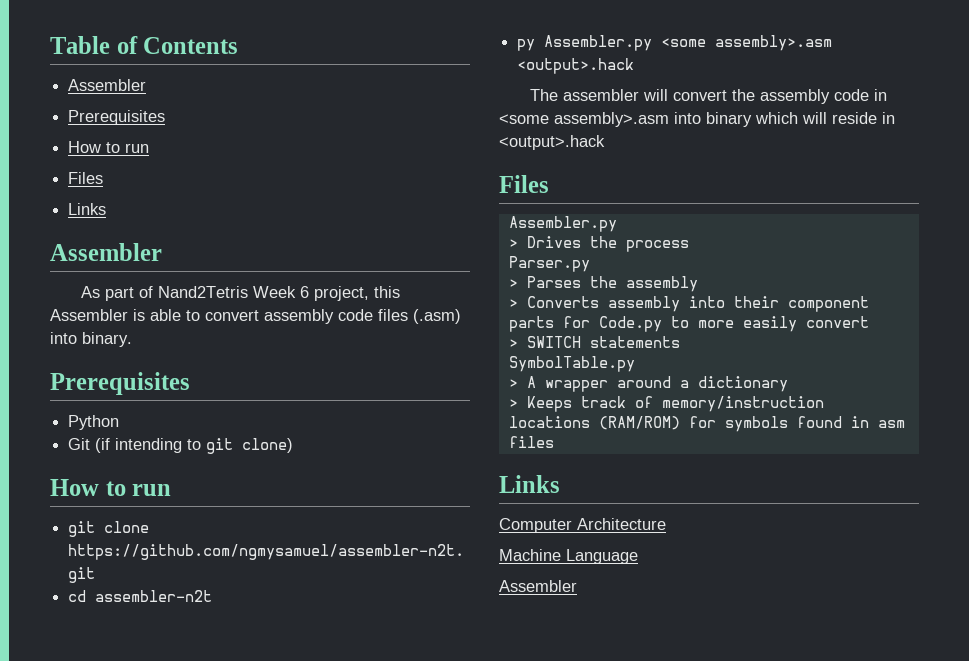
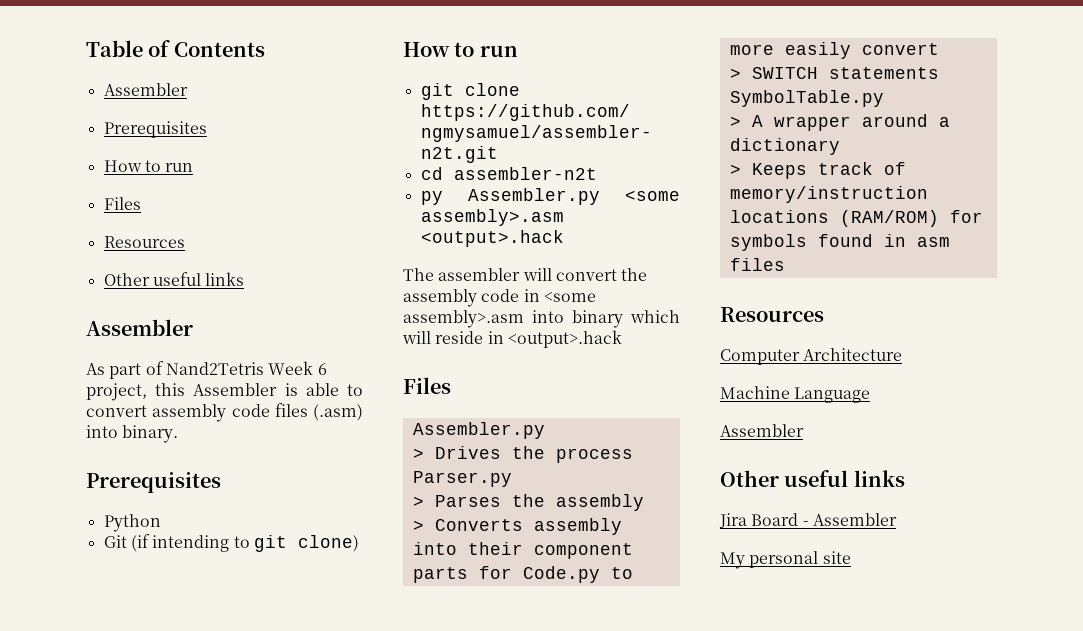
[68,203,107,215] Links -> [103,236,185,248] [103,272,245,286] Resources // Other useful links
[499,475,560,493] Links -> [720,307,824,322] Resources
(577, 586) none -> [720,470,905,487] [719,513,897,529] [720,551,851,569] // Other useful links // Jira Board - Assembler // My personal site

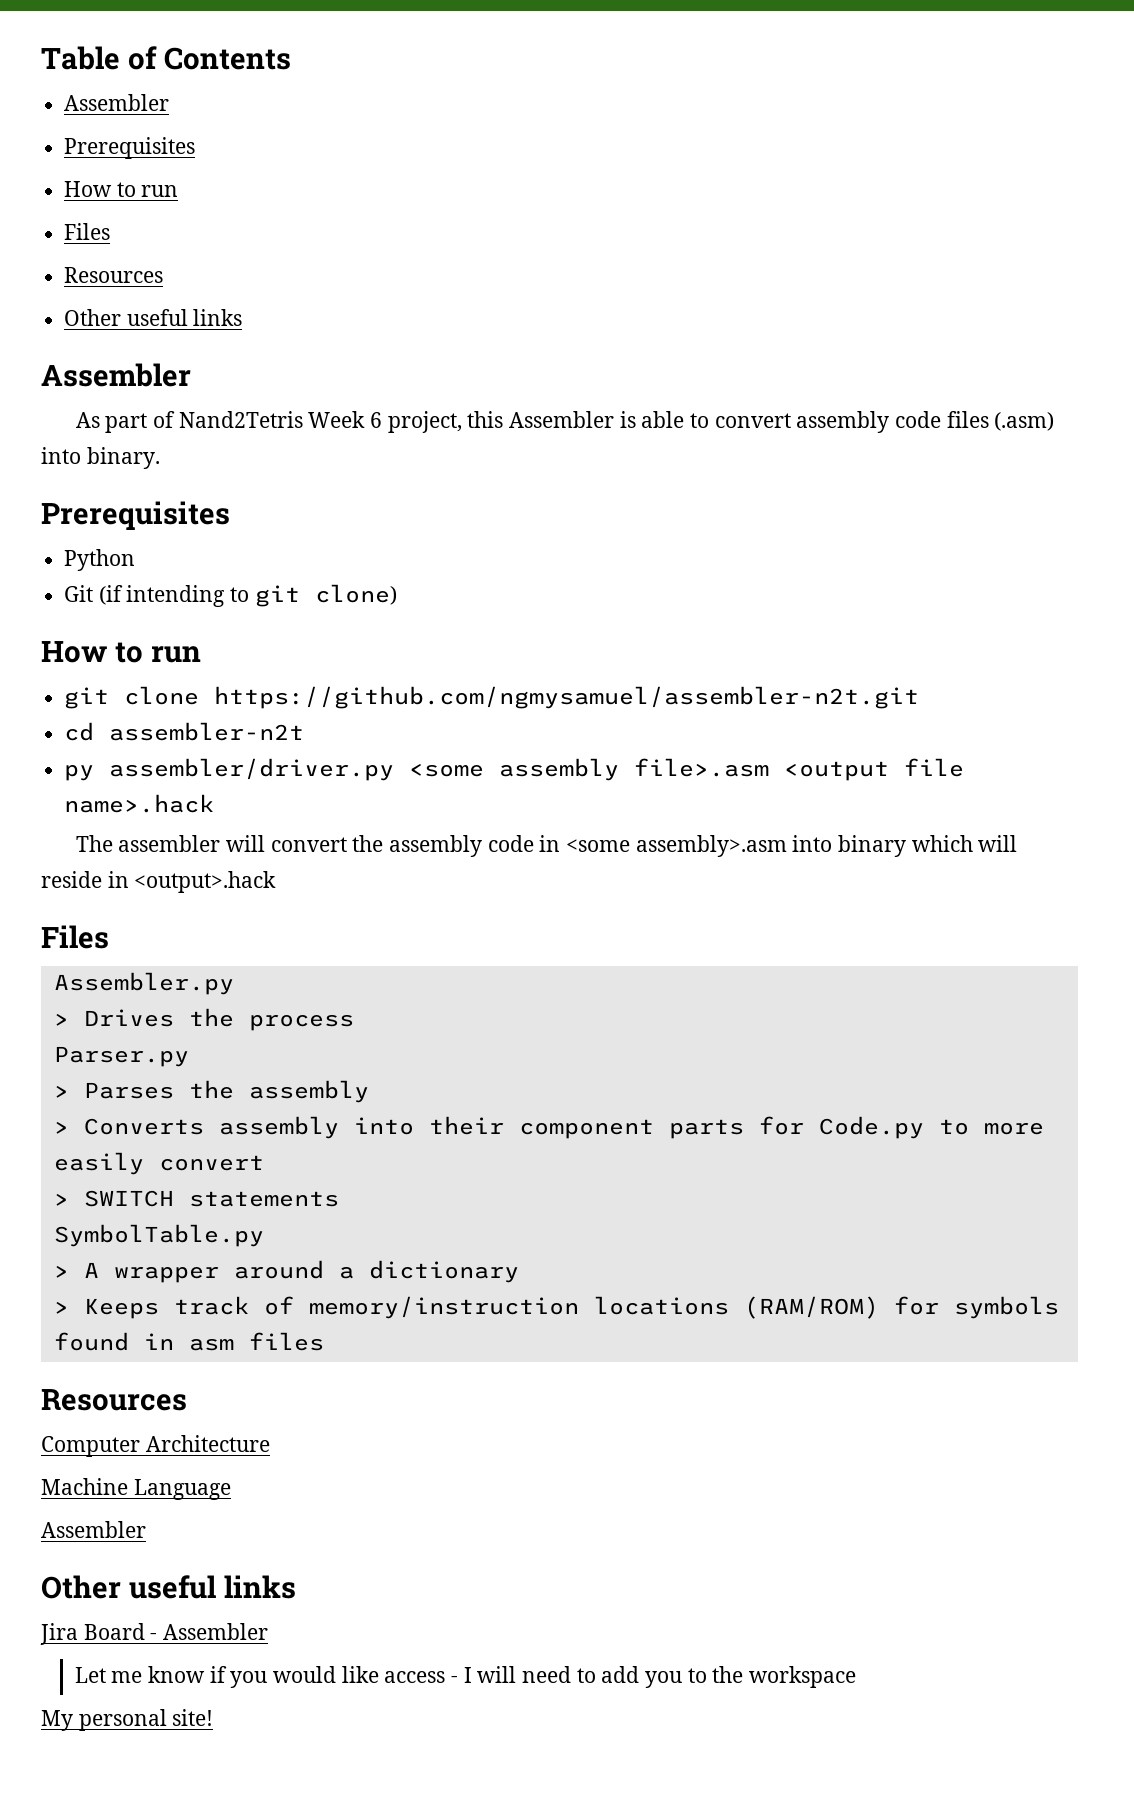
[467,188,680,205] [420,209,564,226] [420,230,564,247] Assembler.py <some assembly>.asm <output>.hack -> [109,758,965,781] [64,794,215,813] assembler/driver.py <some assembly file>.asm <output file name>.hack
(897, 519) none -> [74,1666,857,1688] // Let me know if you would like access - I will need to add you to the workspace
[822,551,851,564] site -> [172,1709,214,1726] site!

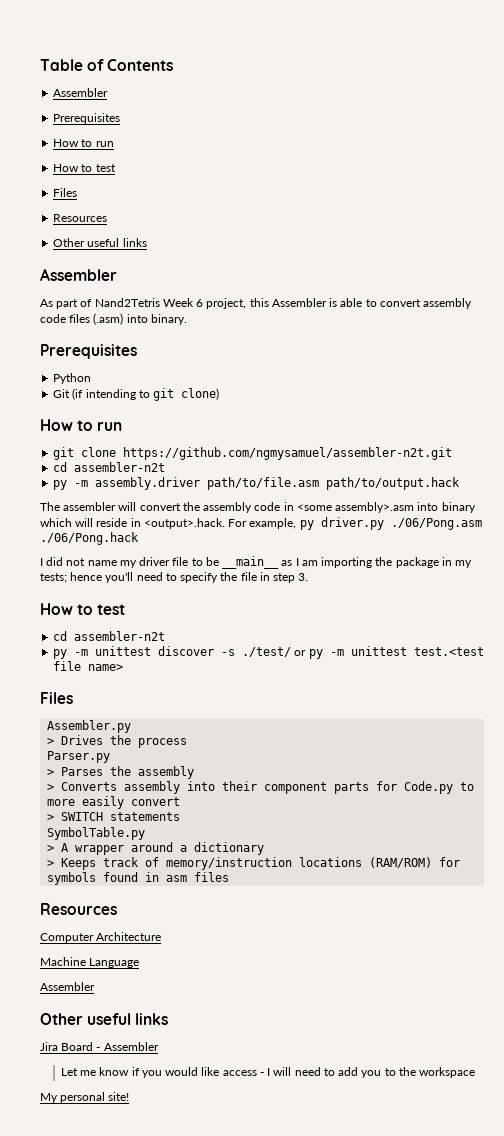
(179, 191) none -> [53,164,116,172] // How to test
[109,758,965,781] [64,794,215,813] assembler/driver.py <some assembly file>.asm <output file name>.hack -> [74,477,461,490] -m assembly.driver path/to/file.asm path/to/output.hack
[134,871,277,893] <output>.hack -> [143,517,482,530] [40,532,139,545] [40,556,473,569] [40,572,309,583] [40,603,126,615] [53,631,166,641] [53,646,484,659] [53,661,124,671] <output>.hack. For example, py driver.py ./06/Pong.asm ./06/Pong.hack // I did not name my driver file to be __main__ as I am importing the package in my tests; hence you'll need to specify the file in step 3. // How to test // cd assembler-n2t // py -m unittest discover -s ./test/ or py -m unittest test.<test file name>

